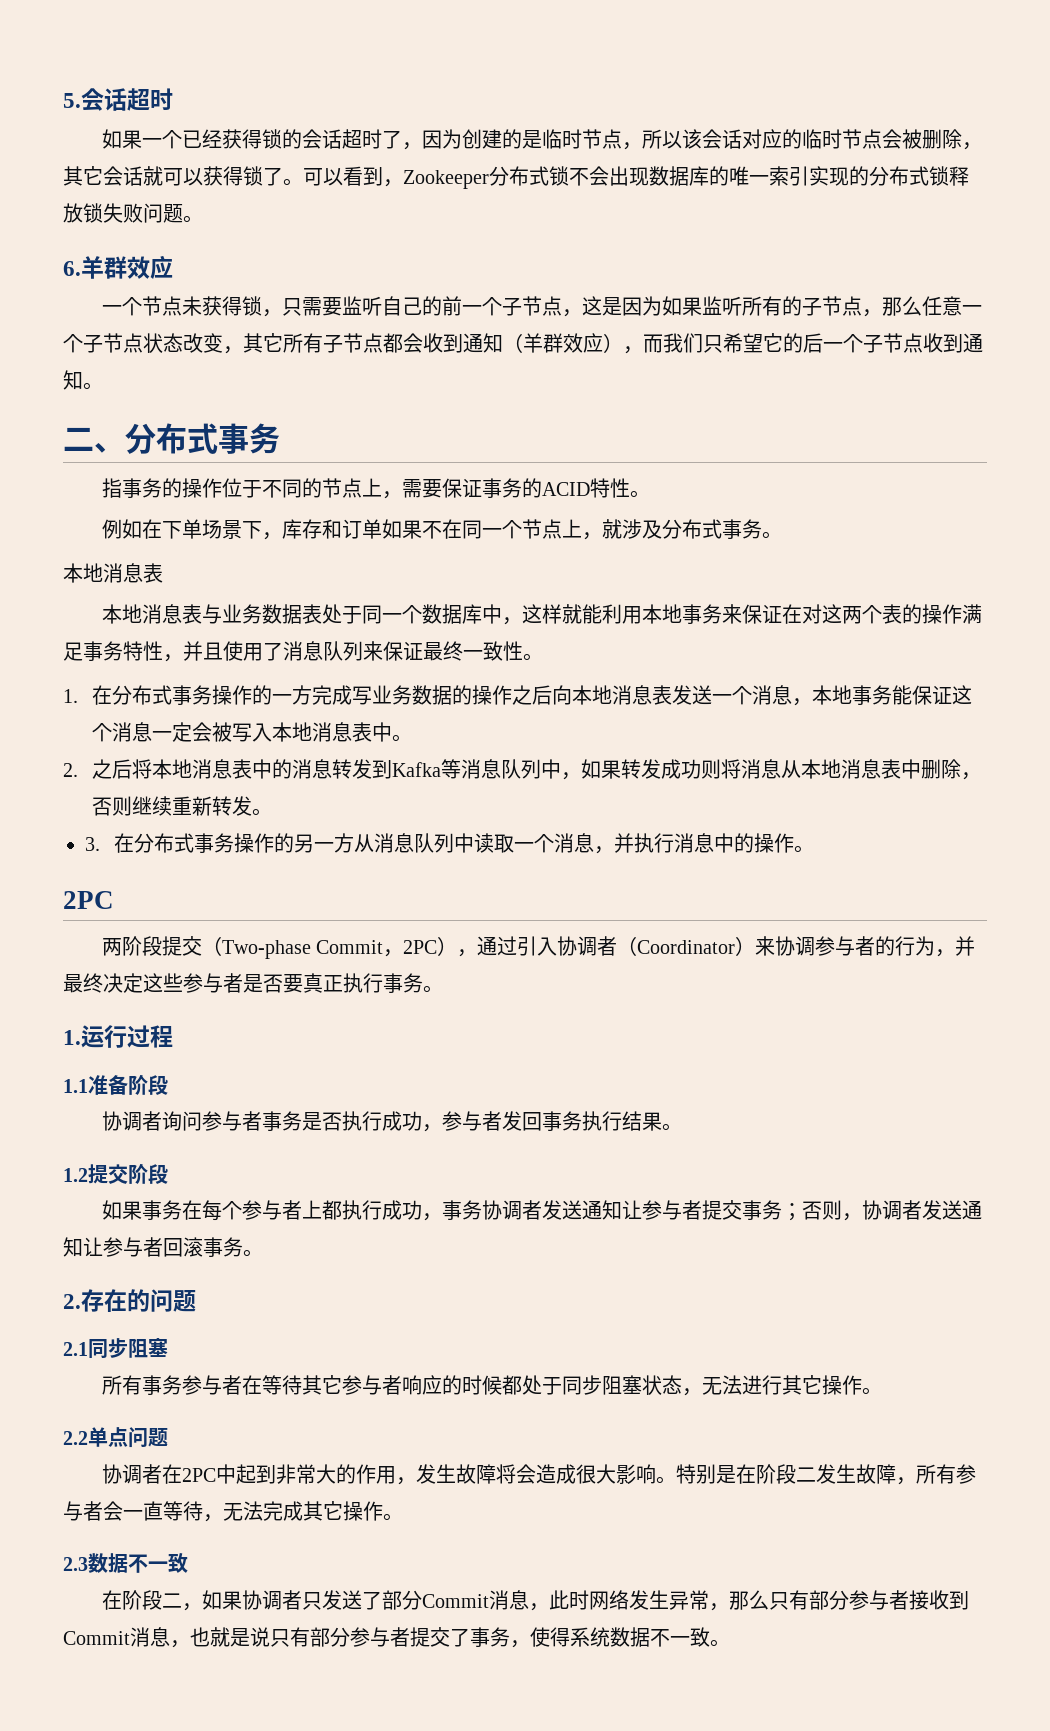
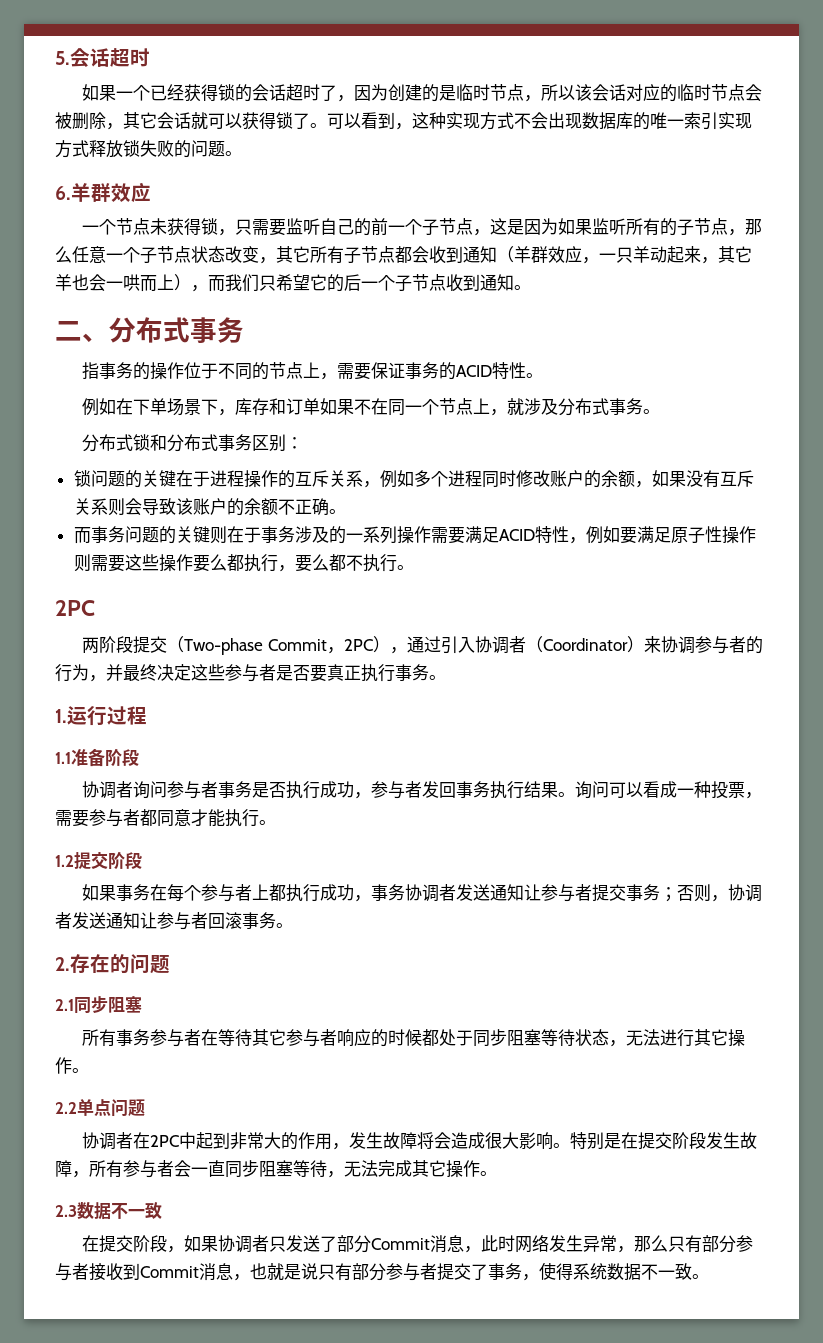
[403,166,569,189] Zookeeper分布式锁 -> [412,112,514,130] 这种实现方式
[849,166,949,186] 的分布式锁 -> [55,140,89,158] 方式
(143, 213) none -> [174,140,191,158] 的
(603, 343) none -> [582,246,752,264] [55,274,174,292] ，一只羊动起来，其它羊也会一哄而上
[63,563,163,583] [101,604,982,625] [63,641,543,662] [63,685,972,706] [91,722,412,742] [63,759,981,780] [91,796,272,816] [85,833,794,854] 本地消息表 // 本地消息表与业务数据表处于同一个数据库中，这样就能利用本地事务来保证在对这两个表的操作满足事务特性，并且使用了消息队列来保证最终一致性。 // 1.在分布式事务操作的一方完成写业务数据的操作之后向本地消息表发送一个消息，本地事务能保证这个消息一定会被写入本地消息表中。 // 2.之后将本地消息表中的消息转发到Kafka等消息队列中，如果转发成功则将消息从本地消息表中删除，否则继续重新转发。 // 3.在分布式事务操作的另一方从消息队列中读取一个消息，并执行消息中的操作 -> [81,434,303,452] [73,470,754,488] [73,498,346,516] [73,526,756,544] [73,554,397,572] 分布式锁和分布式事务区别： // 锁问题的关键在于进程操作的互斥关系，例如多个进程同时修改账户的余额，如果没有互斥关系则会导致该账户的余额不正确。 // 而事务问题的关键则在于事务涉及的一系列操作需要满足ACID特性，例如要满足原子性操作则需要这些操作要么都执行，要么都不执行
(682, 1127) none -> [574,781,762,799] [55,809,276,827] 询问可以看成一种投票，需要参与者都同意才能执行。
(642, 1384) none -> [540,1029,575,1047] 等待
[755,1464,816,1484] 阶段二 -> [637,1132,706,1150] 提交阶段
(163, 1511) none -> [225,1160,293,1178] 同步阻塞
[121,1590,182,1610] 阶段二 -> [98,1235,167,1253] 提交阶段

